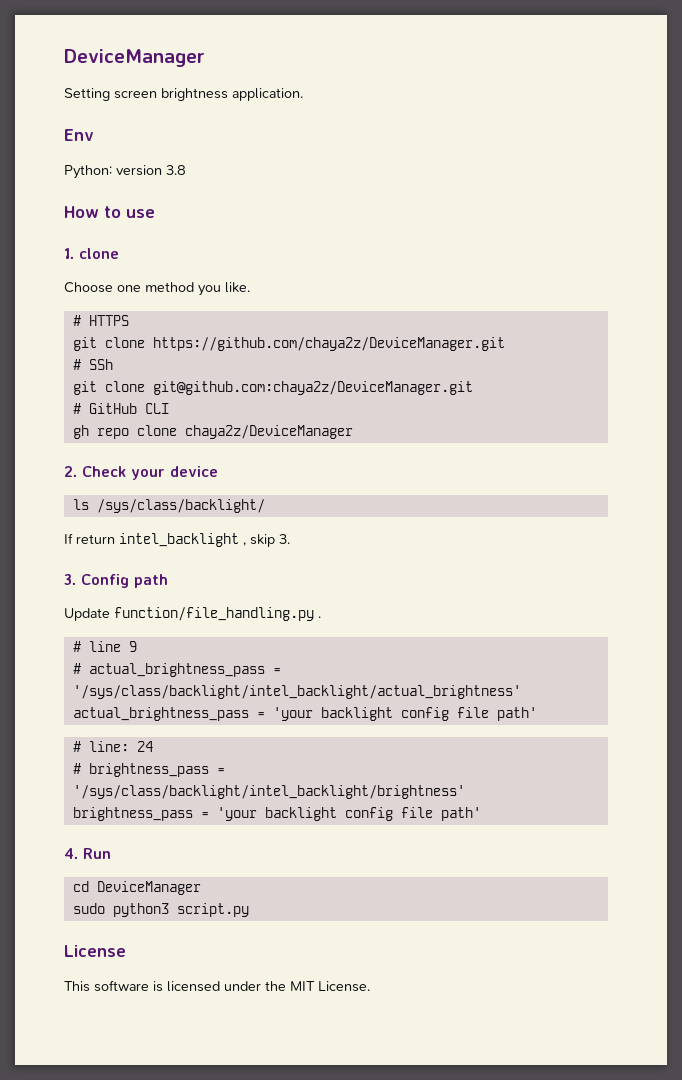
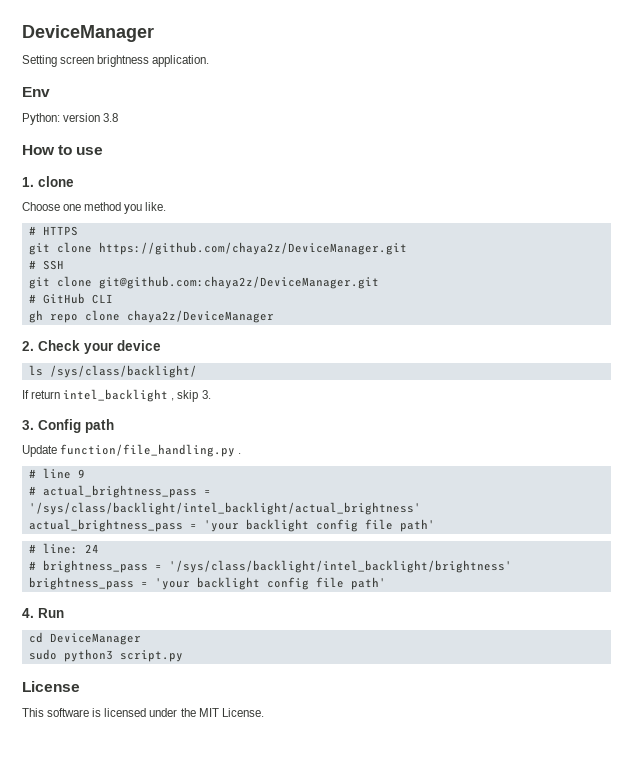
[88,359,113,370] SSh -> [42,260,64,270] SSH

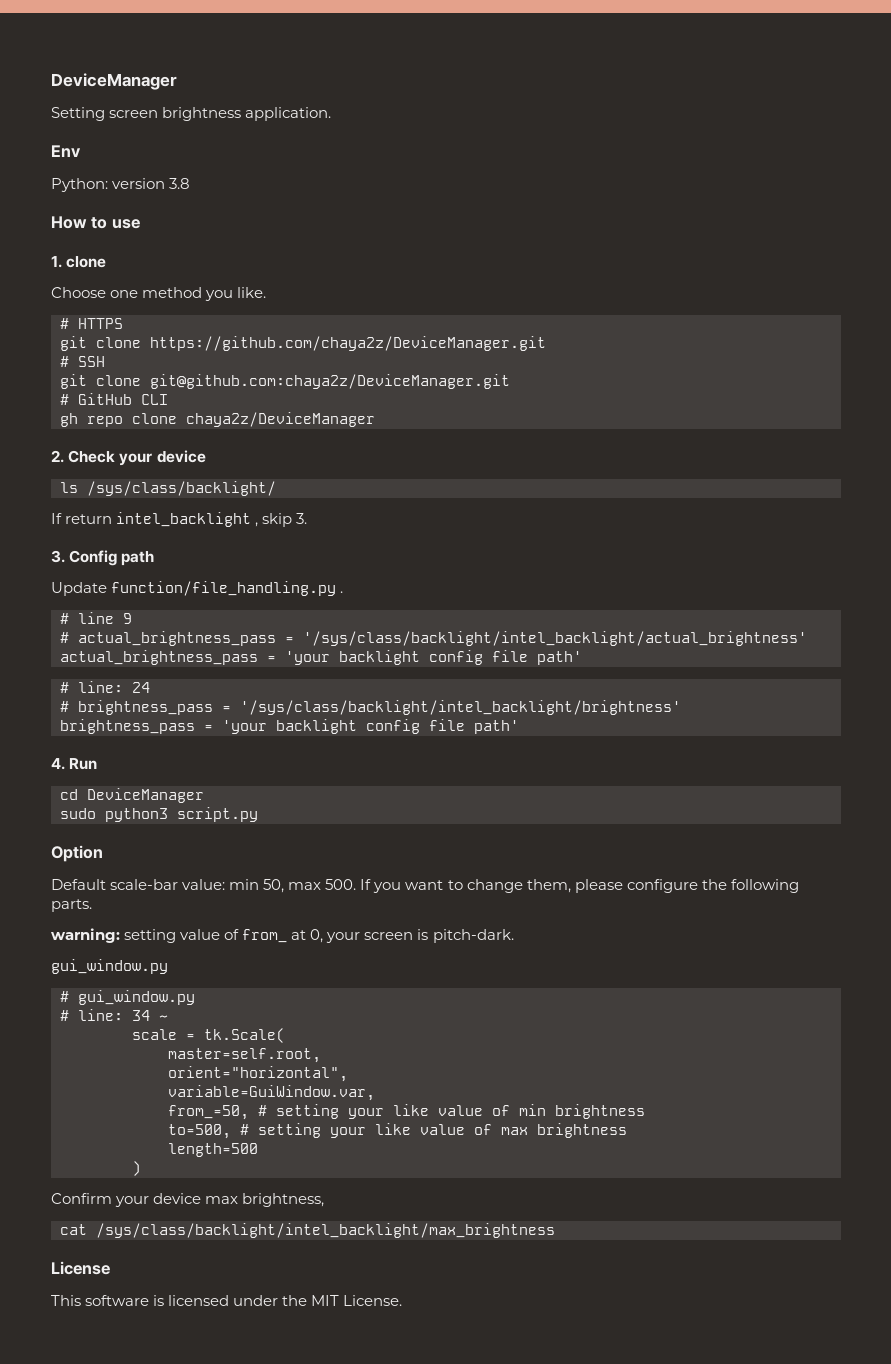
(183, 656) none -> [51,845,103,862] [51,879,799,893] [51,899,92,912] [51,928,514,943] [51,959,168,974] [60,990,195,1005] [60,1009,168,1021] [132,1028,285,1043] [168,1048,321,1063] [168,1066,348,1082] [168,1085,375,1101] [168,1104,645,1120] [168,1123,627,1139] [168,1143,258,1157] [132,1161,141,1176] [51,1193,325,1207] [60,1223,555,1238] // Option // Default scale-bar value: min 50, max 500. If you want to change them, please configure the following parts. // warning: setting value of from_ at 0, your screen is pitch-dark. // gui_window.py // # gui_window.py // # line: 34 ~ // scale = tk.Scale( // master=self.root, // orient="horizontal", // variable=GuiWindow.var, // from_=50, # setting your like value of min brightness // to=500, # setting your like value of max brightness // length=500 // ) // Confirm your device max brightness, // cat /sys/class/backlight/intel_backlight/max_brightness

